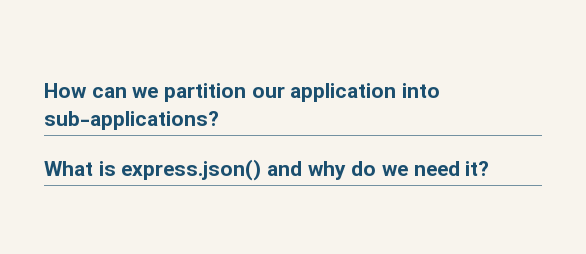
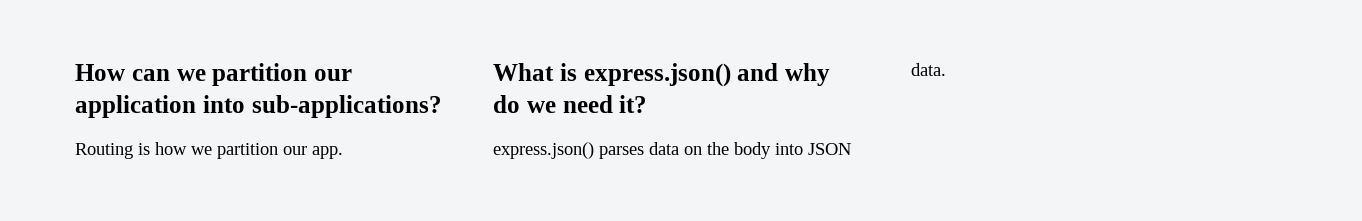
(219, 120) none -> [75,142,343,159] // Routing is how we partition our app.
(490, 168) none -> [493,142,851,159] [911,63,946,76] // express.json() parses data on the body into JSON data.

